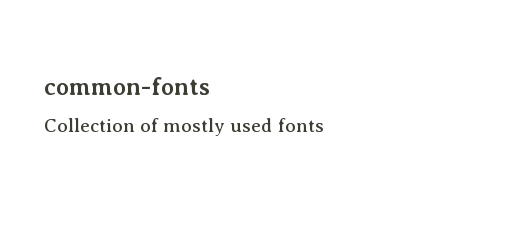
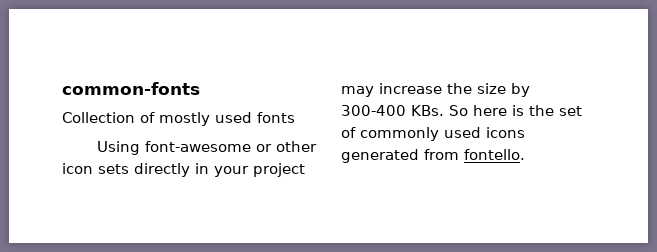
(324, 125) none -> [96,141,317,155] [62,163,305,177] [341,83,530,97] [341,105,582,116] [341,127,525,141] [341,149,525,163] // Using font-awesome or other icon sets directly in your project may increase the size by 300-400 KBs. So here is the set of commonly used icons generated from fontello.

